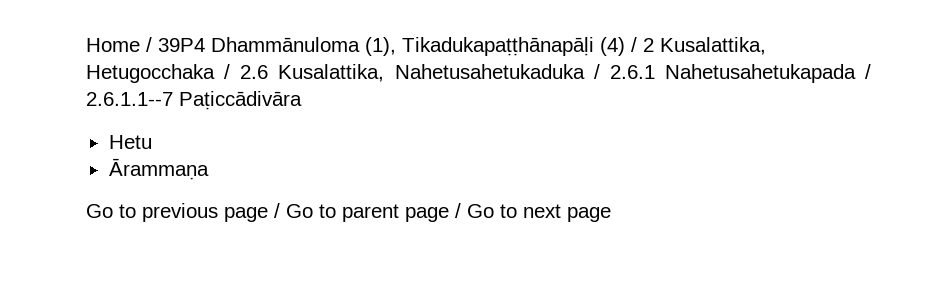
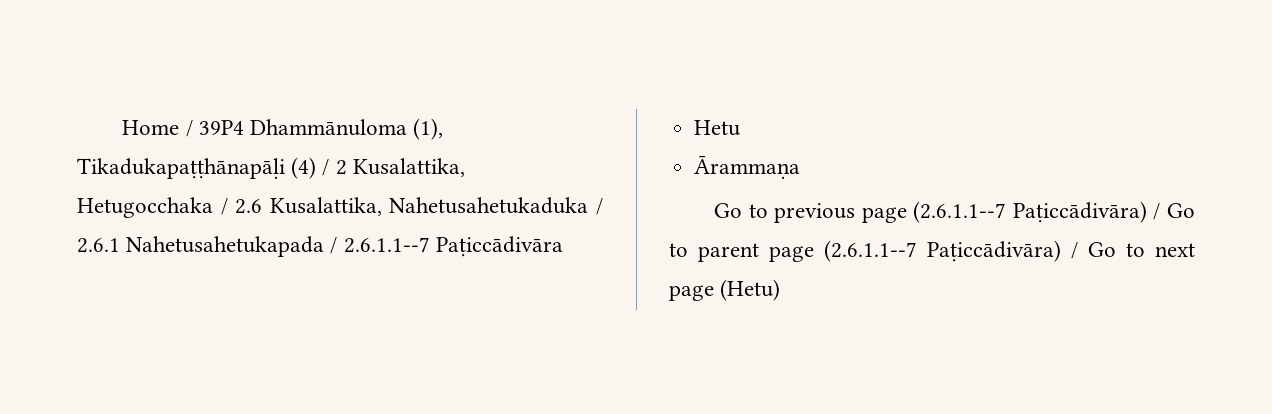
(268, 214) none -> [913,201,1147,223] (2.6.1.1--7 Paṭiccādivāra)
(449, 214) none -> [824,240,1061,262] (2.6.1.1--7 Paṭiccādivāra)
(611, 214) none -> [720,279,781,301] (Hetu)

